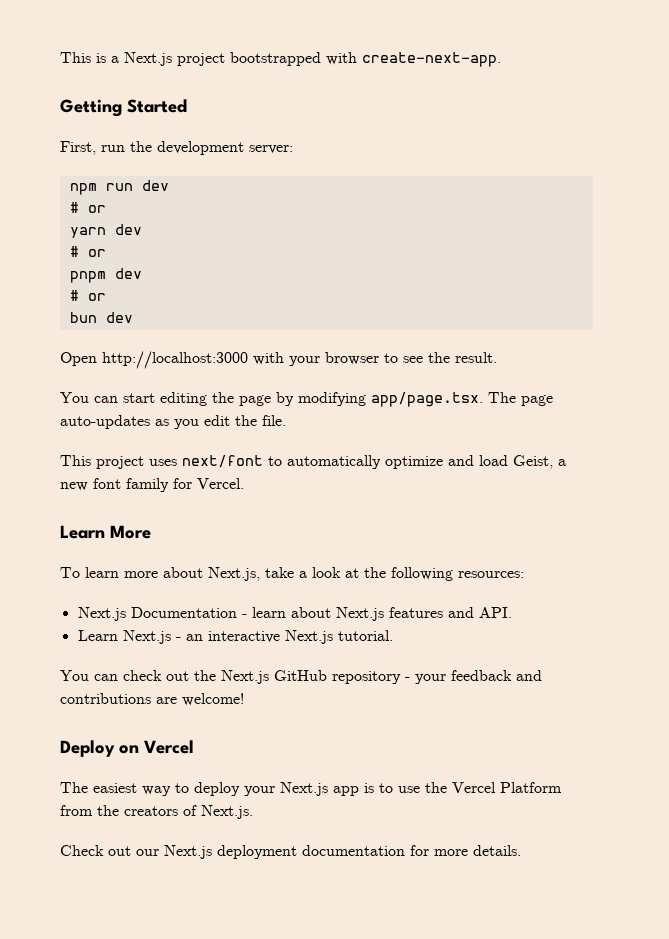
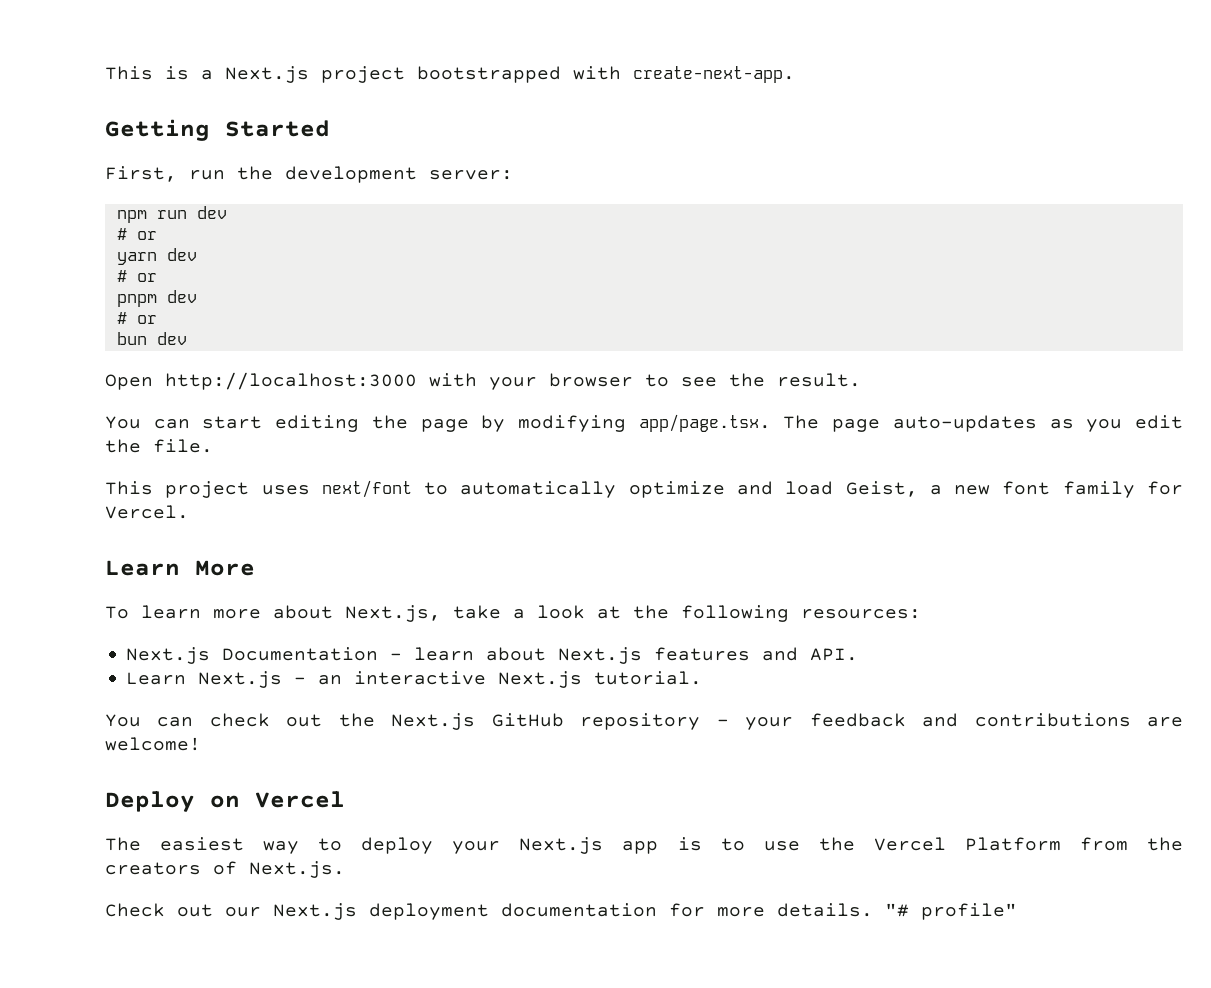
(521, 850) none -> [885,903,1017,920] "# profile"

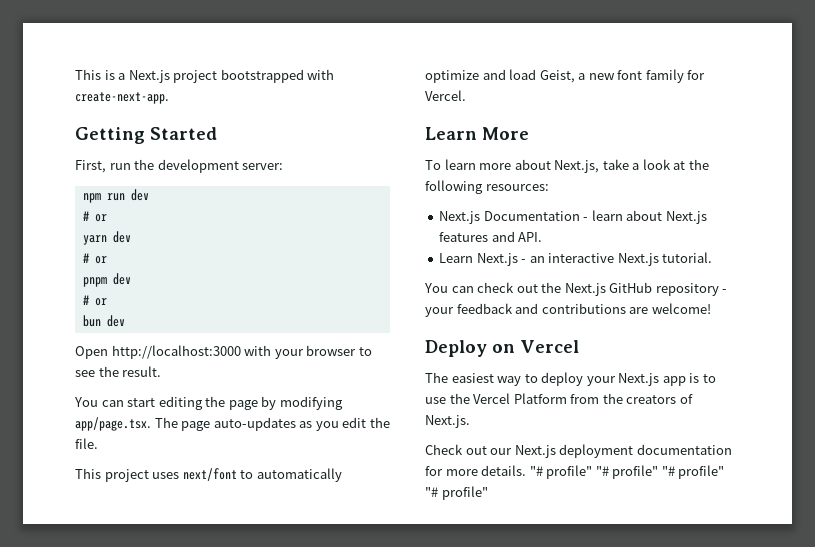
(1017, 911) none -> [595,465,725,479] [425,486,488,500] "# profile" "# profile" "# profile"

